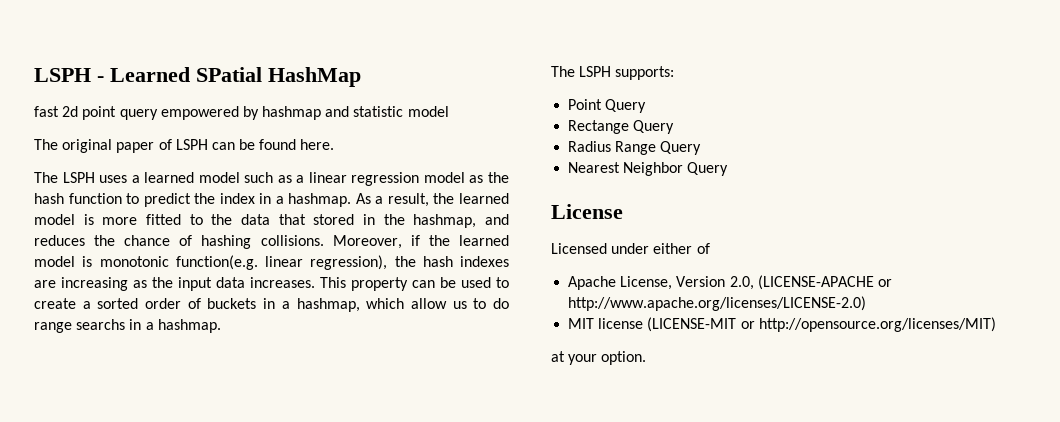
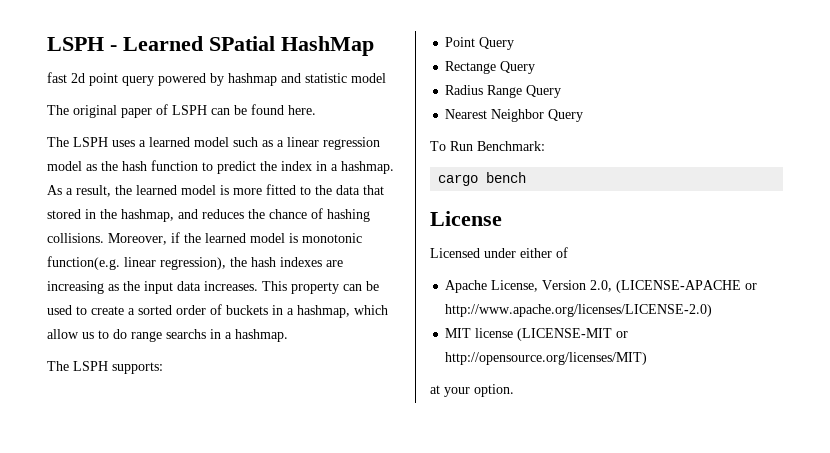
[160,106,239,120] empowered -> [158,73,206,86] powered
(729, 169) none -> [430,141,545,151] [438,172,527,186] // To Run Benchmark: // cargo bench

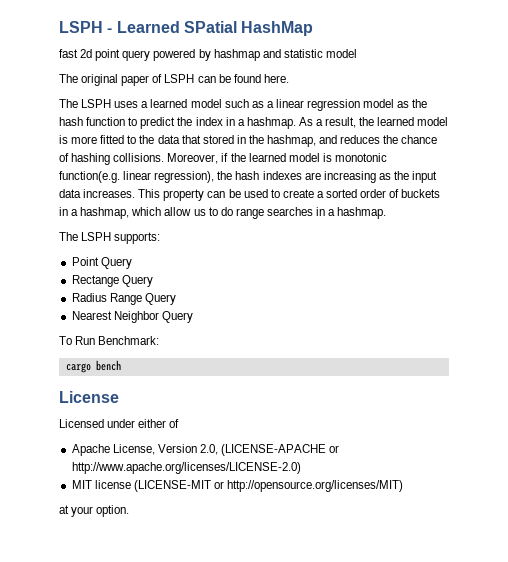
[166,329,206,339] searchs -> [266,207,313,216] searches

